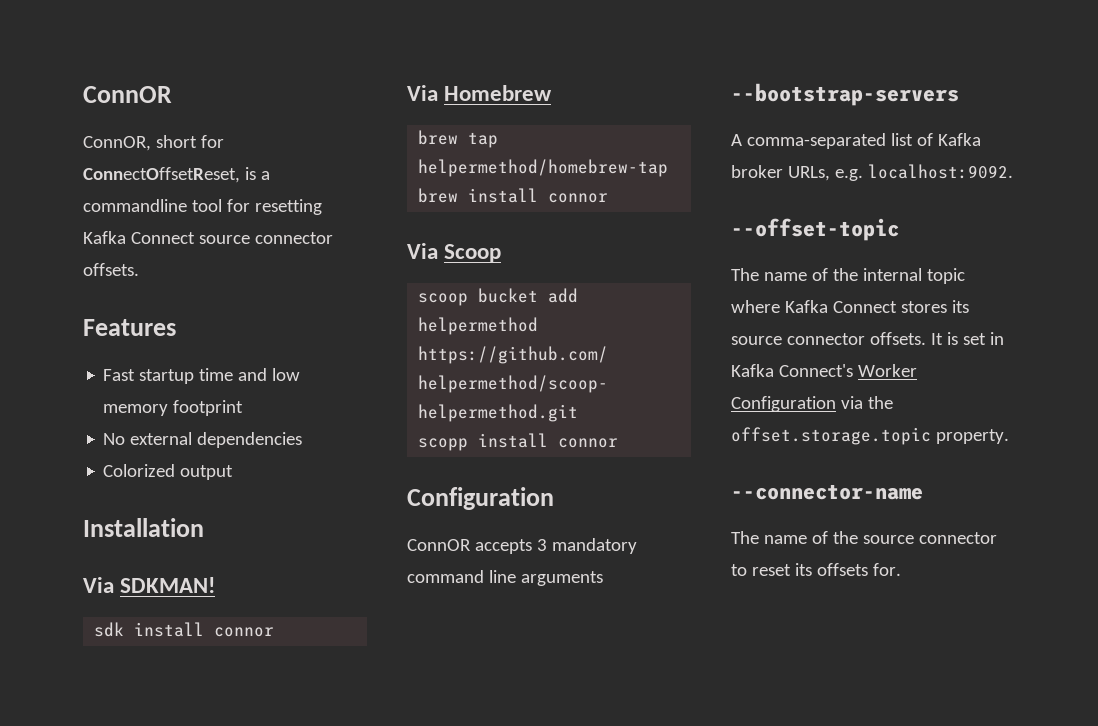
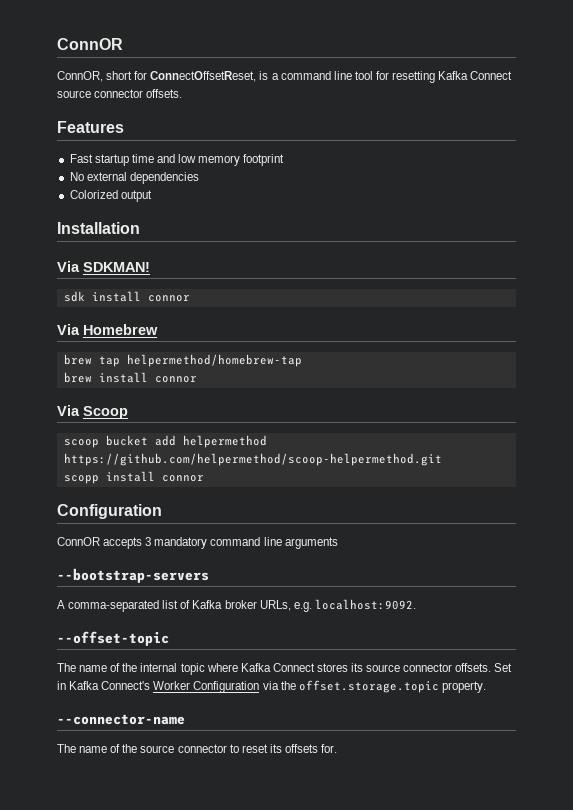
[83,199,187,212] commandline -> [280,71,352,80] command line
[930,332,986,345] It is set -> [494,663,513,672] Set

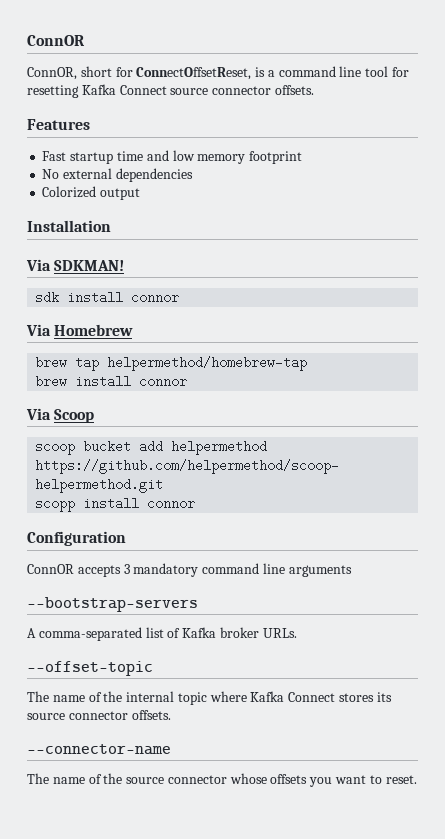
[259,599,416,612] URLs, e.g. localhost:9092. -> [262,628,297,638] URLs.
[494,663,513,672] [57,680,486,693] Set in Kafka Connect's Worker Configuration via the offset.storage.topic property. -> (171, 715) none
[229,744,338,753] to reset its offsets for. -> [229,773,417,787] whose offsets you want to reset.

